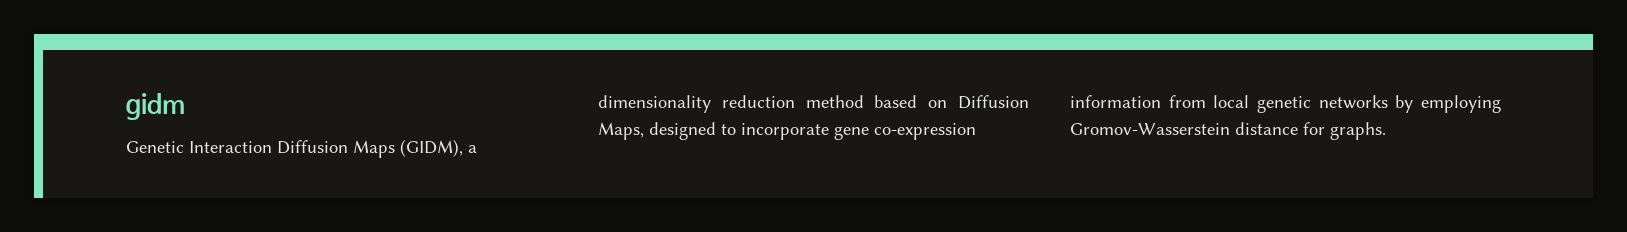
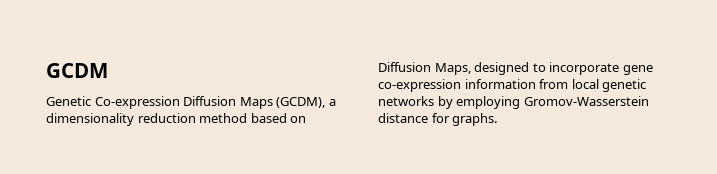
[126,93,185,120] gidm -> [46,63,108,78] GCDM
[189,141,272,153] Interaction -> [94,96,180,109] Co-expression
[400,139,463,157] (GIDM), -> [276,97,326,108] (GCDM),

